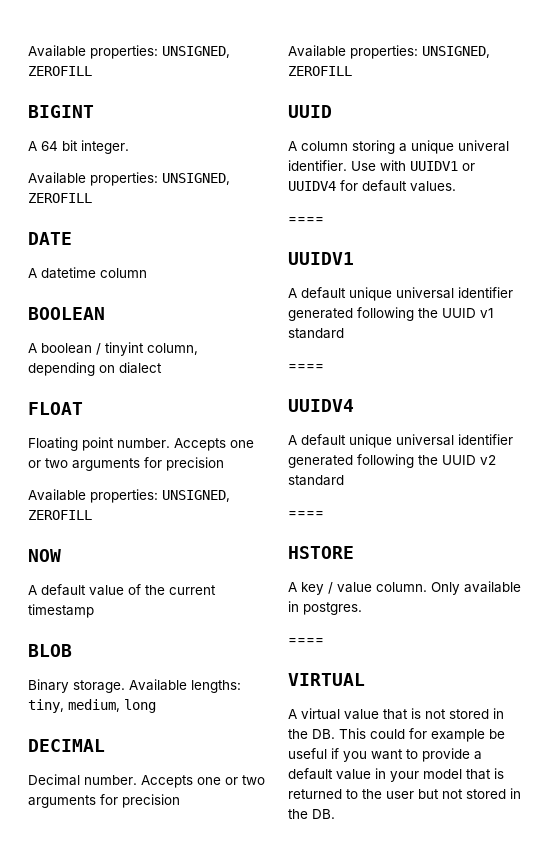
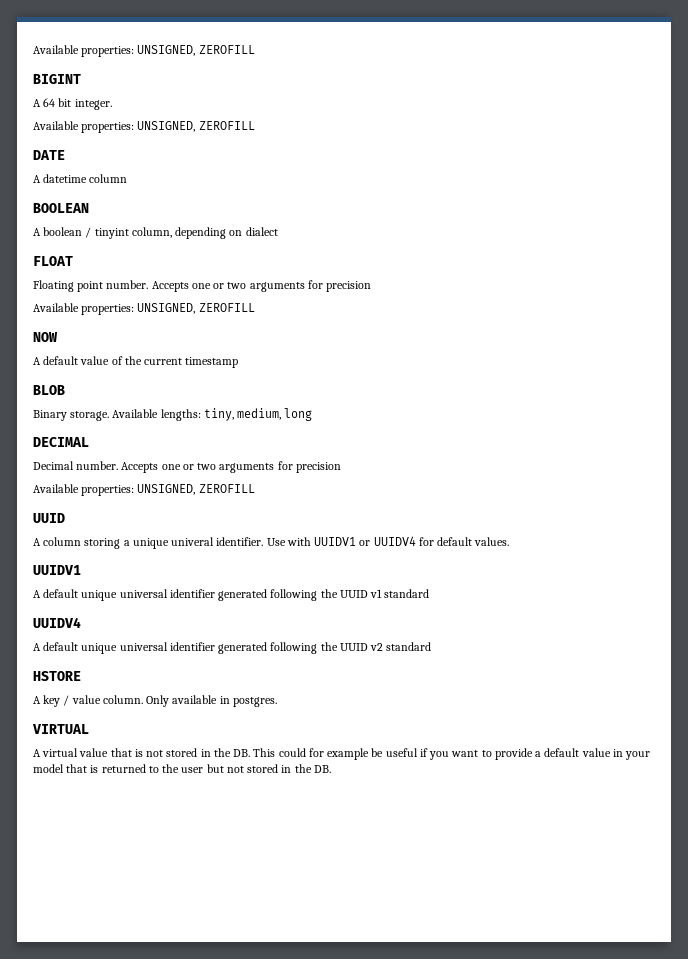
[288,217,324,223] // ==== -> (510, 541) none
[288,364,324,370] // ==== -> (430, 593) none
[288,511,324,517] // ==== -> (432, 646) none
[288,638,324,644] // ==== -> (277, 702) none

